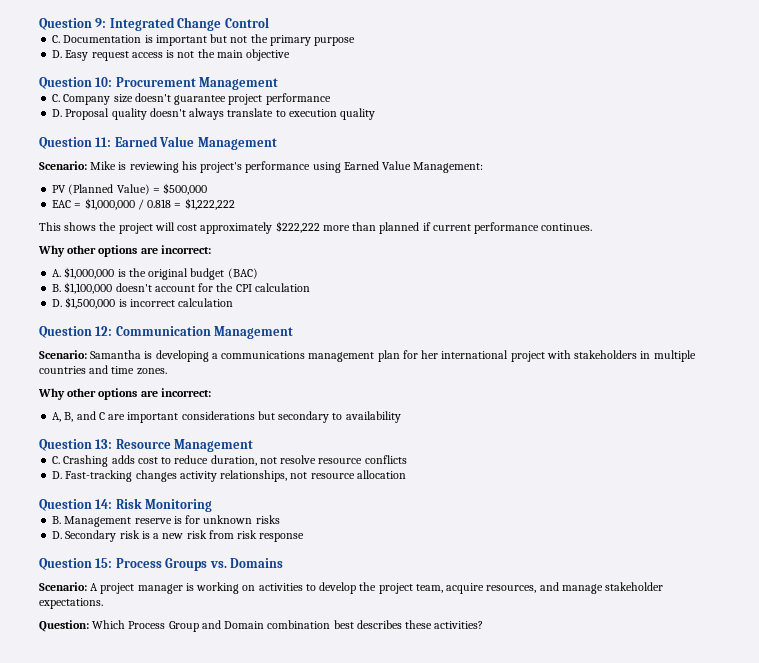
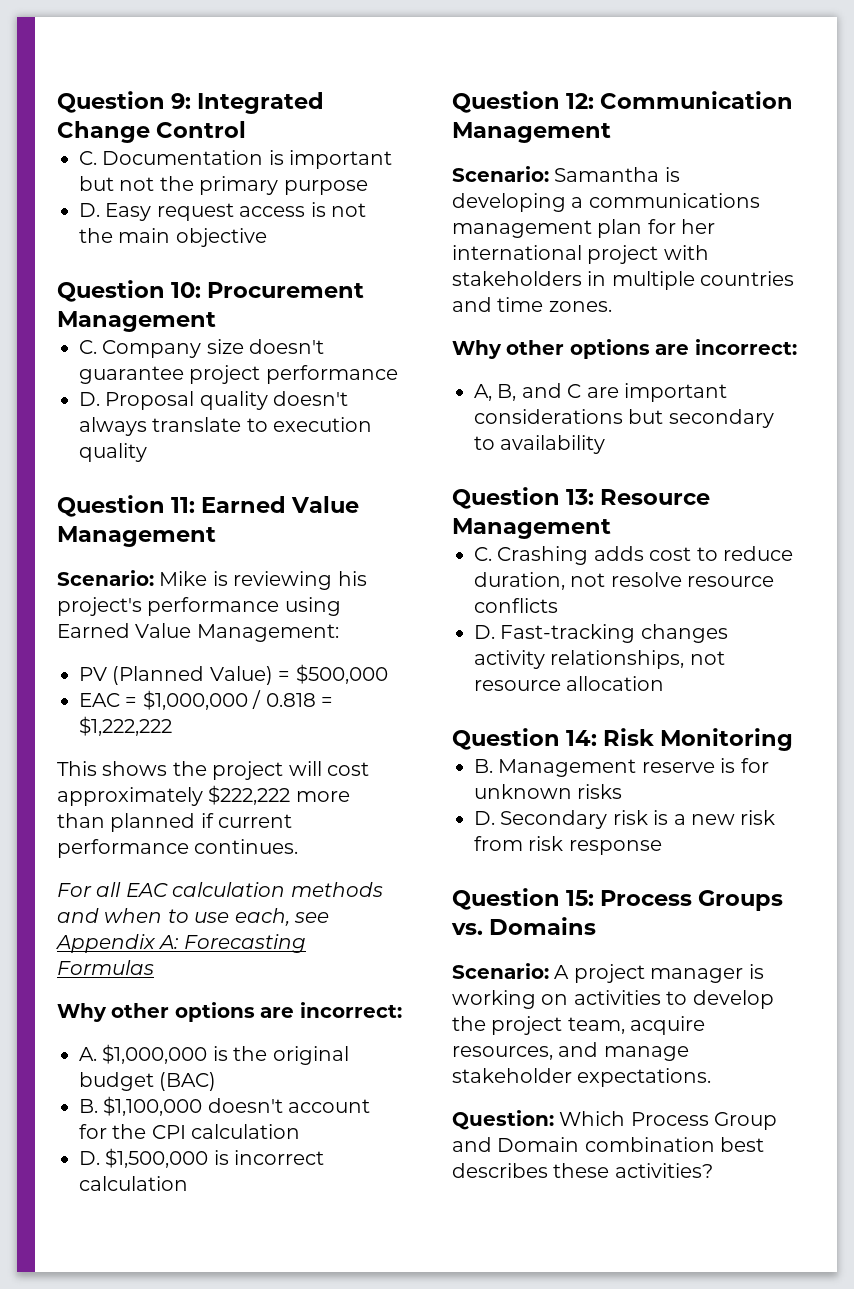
(593, 227) none -> [57,882,383,897] [57,908,329,926] [55,934,306,953] [57,960,154,975] // For all EAC calculation methods and when to use each, see Appendix A: Forecasting Formulas

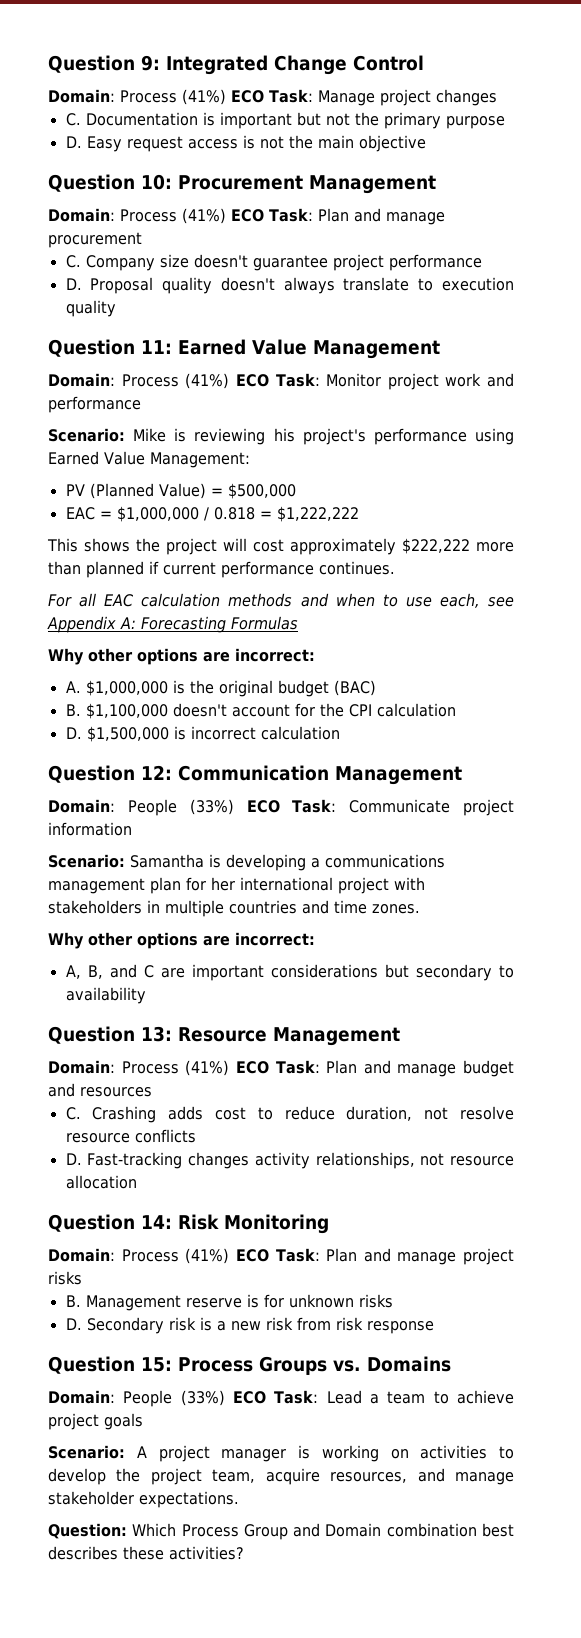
(247, 129) none -> [48,89,497,106] // Domain: Process (41%) ECO Task: Manage project changes
(216, 321) none -> [48,208,445,225] [48,232,142,248] // Domain: Process (41%) ECO Task: Plan and manage procurement
(216, 536) none -> [48,373,514,390] [48,396,141,413] // Domain: Process (41%) ECO Task: Monitor project work and performance
(611, 132) none -> [48,799,514,816] [48,822,132,836] // Domain: People (33%) ECO Task: Communicate project information
(611, 528) none -> [48,1060,514,1077] [48,1083,152,1097] // Domain: Process (41%) ECO Task: Plan and manage budget and resources
(794, 739) none -> [48,1248,514,1265] [48,1271,82,1285] // Domain: Process (41%) ECO Task: Plan and manage project risks
(597, 926) none -> [48,1390,515,1407] [48,1413,143,1430] // Domain: People (33%) ECO Task: Lead a team to achieve project goals

